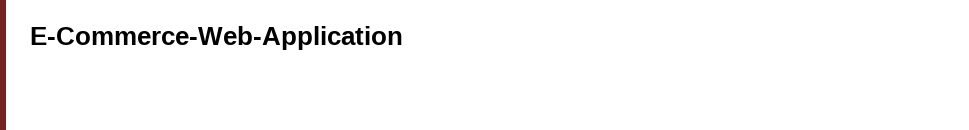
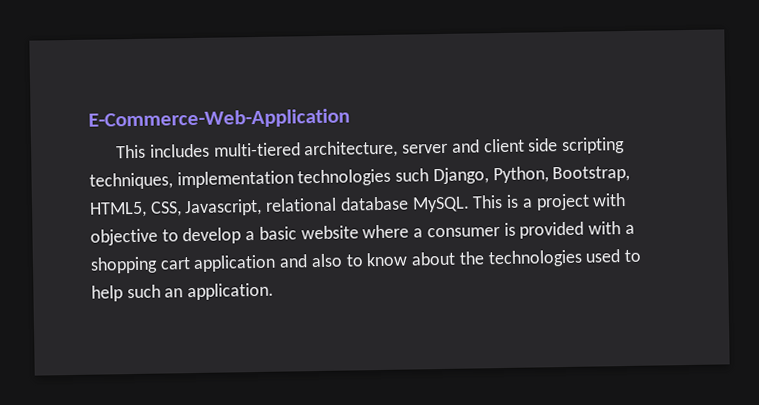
(403, 38) none -> [116,137,625,159] [89,165,631,190] [89,192,627,218] [90,221,635,246] [90,249,641,274] [91,282,275,302] // This includes multi-tiered architecture, server and client side scripting techniques, implementation technologies such Django, Python, Bootstrap, HTML5, CSS, Javascript, relational database MySQL. This is a project with objective to develop a basic website where a consumer is provided with a shopping cart application and also to know about the technologies used to help such an application.

